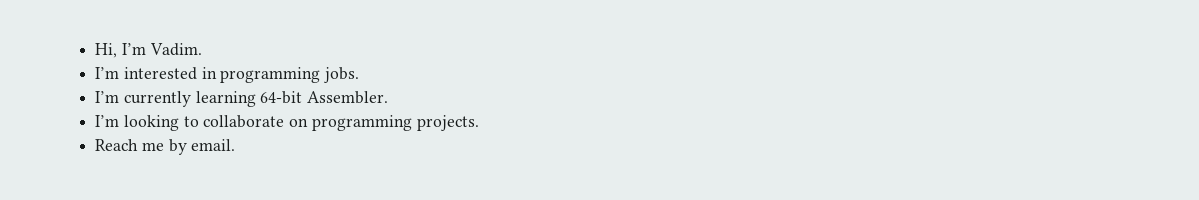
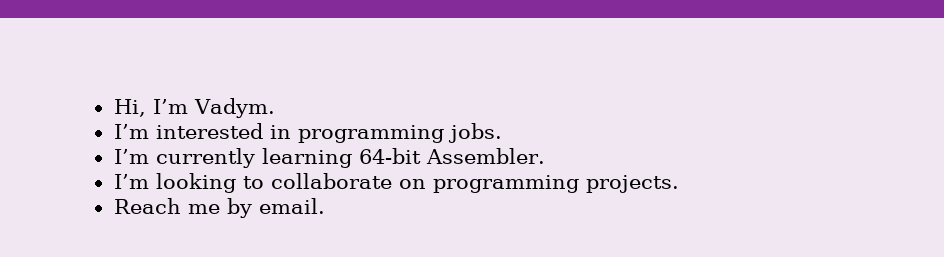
[149,43,202,56] Vadim. -> [193,98,275,118] Vadym.

